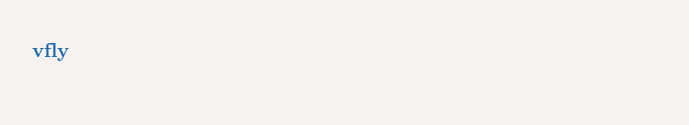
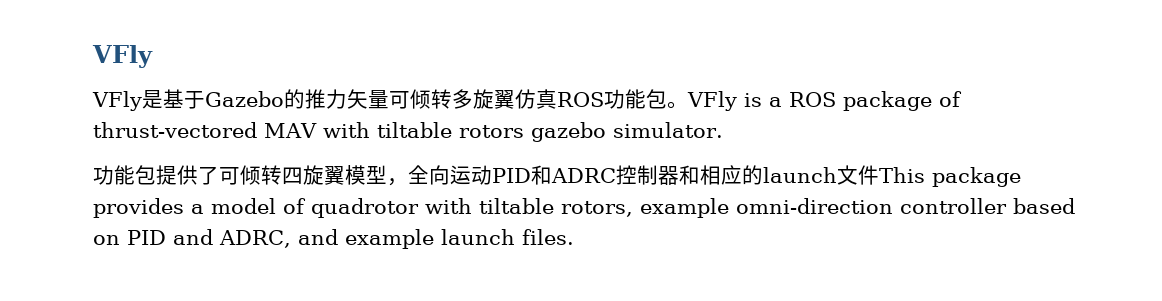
[32,43,69,61] vfly -> [92,45,153,68] [92,89,962,111] [93,122,723,142] [93,165,1021,187] [93,198,1075,218] [93,229,574,249] VFly // VFly是基于Gazebo的推力矢量可倾转多旋翼仿真ROS功能包。VFly is a ROS package of thrust-vectored MAV with tiltable rotors gazebo simulator. // 功能包提供了可倾转四旋翼模型，全向运动PID和ADRC控制器和相应的launch文件This package provides a model of quadrotor with tiltable rotors, example omni-direction controller based on PID and ADRC, and example launch files.

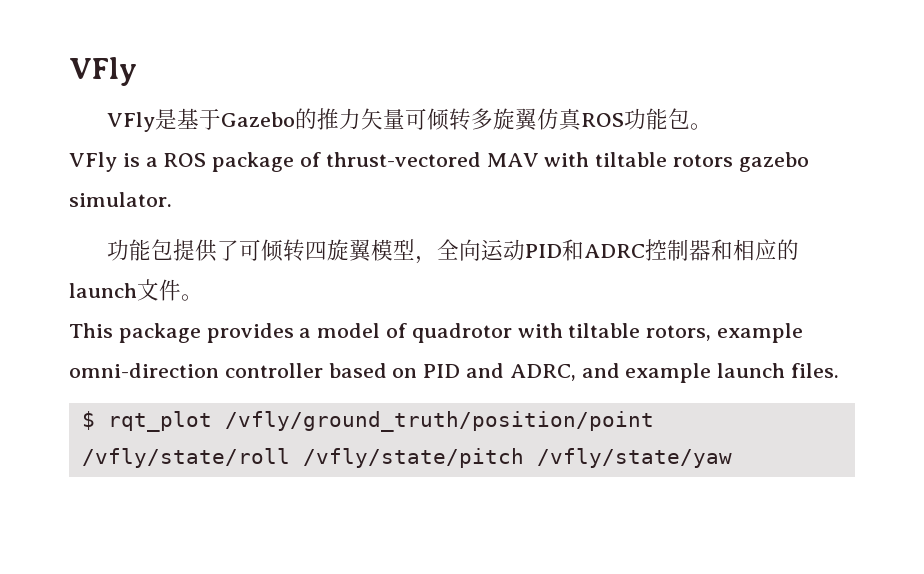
(688, 105) none -> (712, 126) //
(879, 175) none -> [181,294,203,301] 。 //
(574, 237) none -> [81,411,654,432] [81,448,732,468] // $ rqt_plot /vfly/ground_truth/position/point /vfly/state/roll /vfly/state/pitch /vfly/state/yaw

